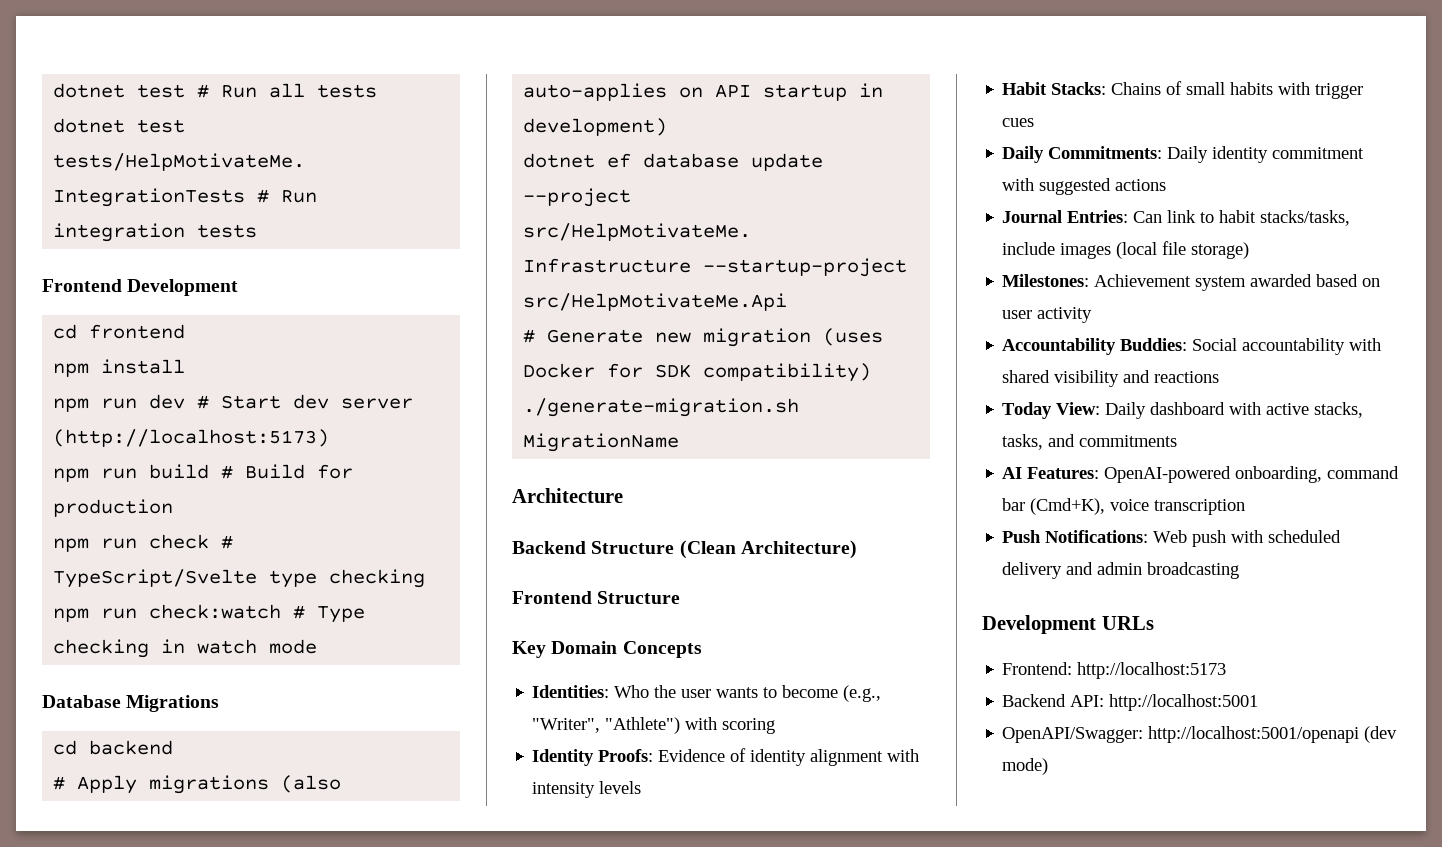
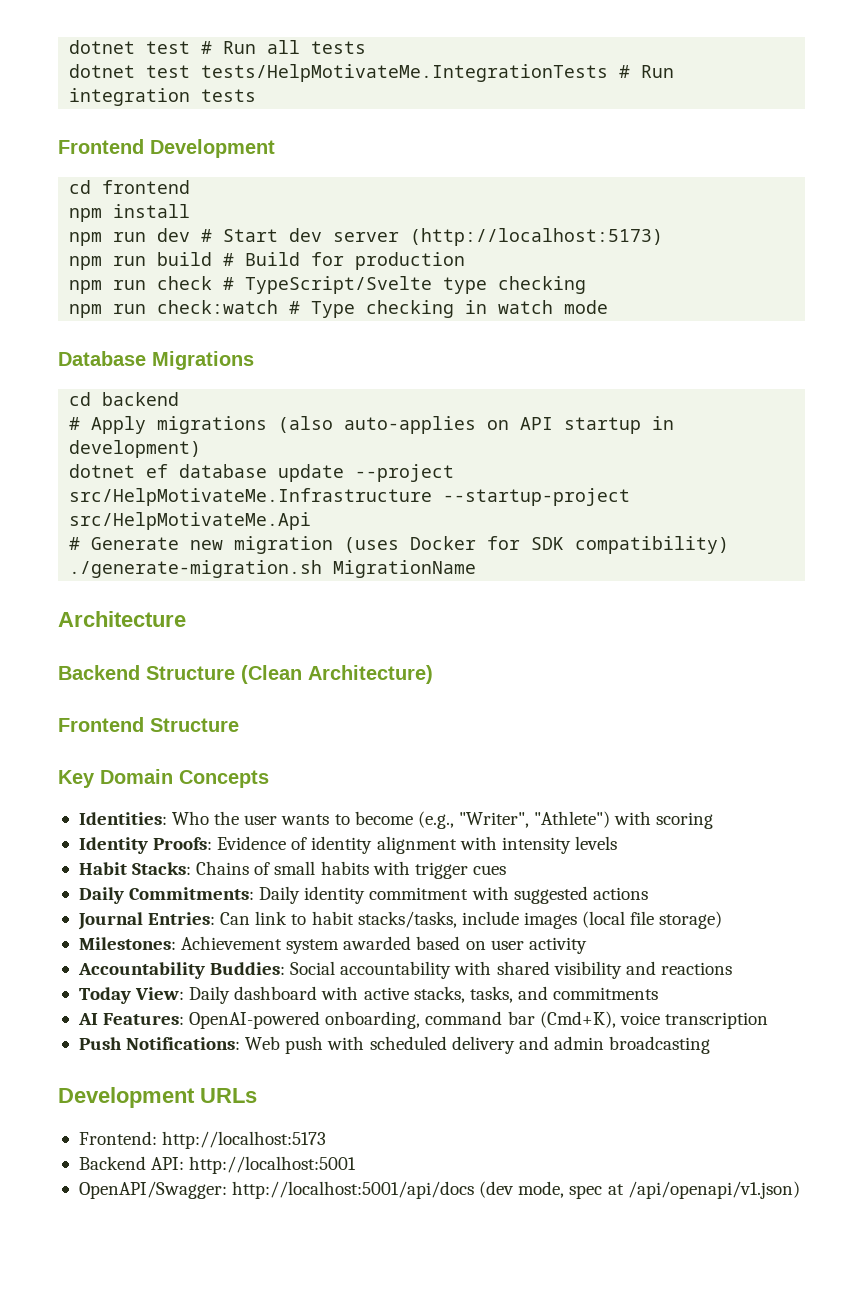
[1148,726,1398,743] [1002,758,1049,775] http://localhost:5001/openapi (dev mode) -> [232,1181,800,1199] http://localhost:5001/api/docs (dev mode, spec at /api/openapi/v1.json)

